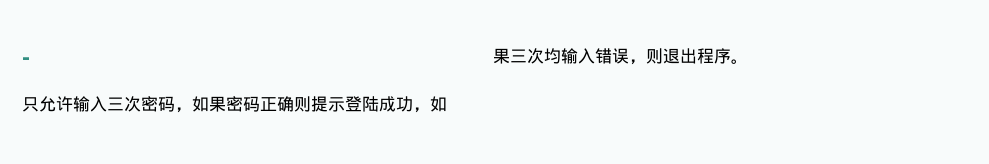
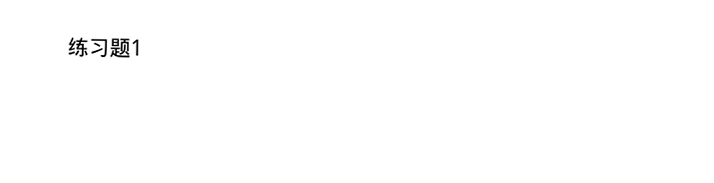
[22,57,31,66] [22,96,447,113] [493,48,748,65] - // 只允许输入三次密码，如果密码正确则提示登陆成功，如果三次均输入错误，则退出程序。 -> [67,37,143,59] 练习题1

